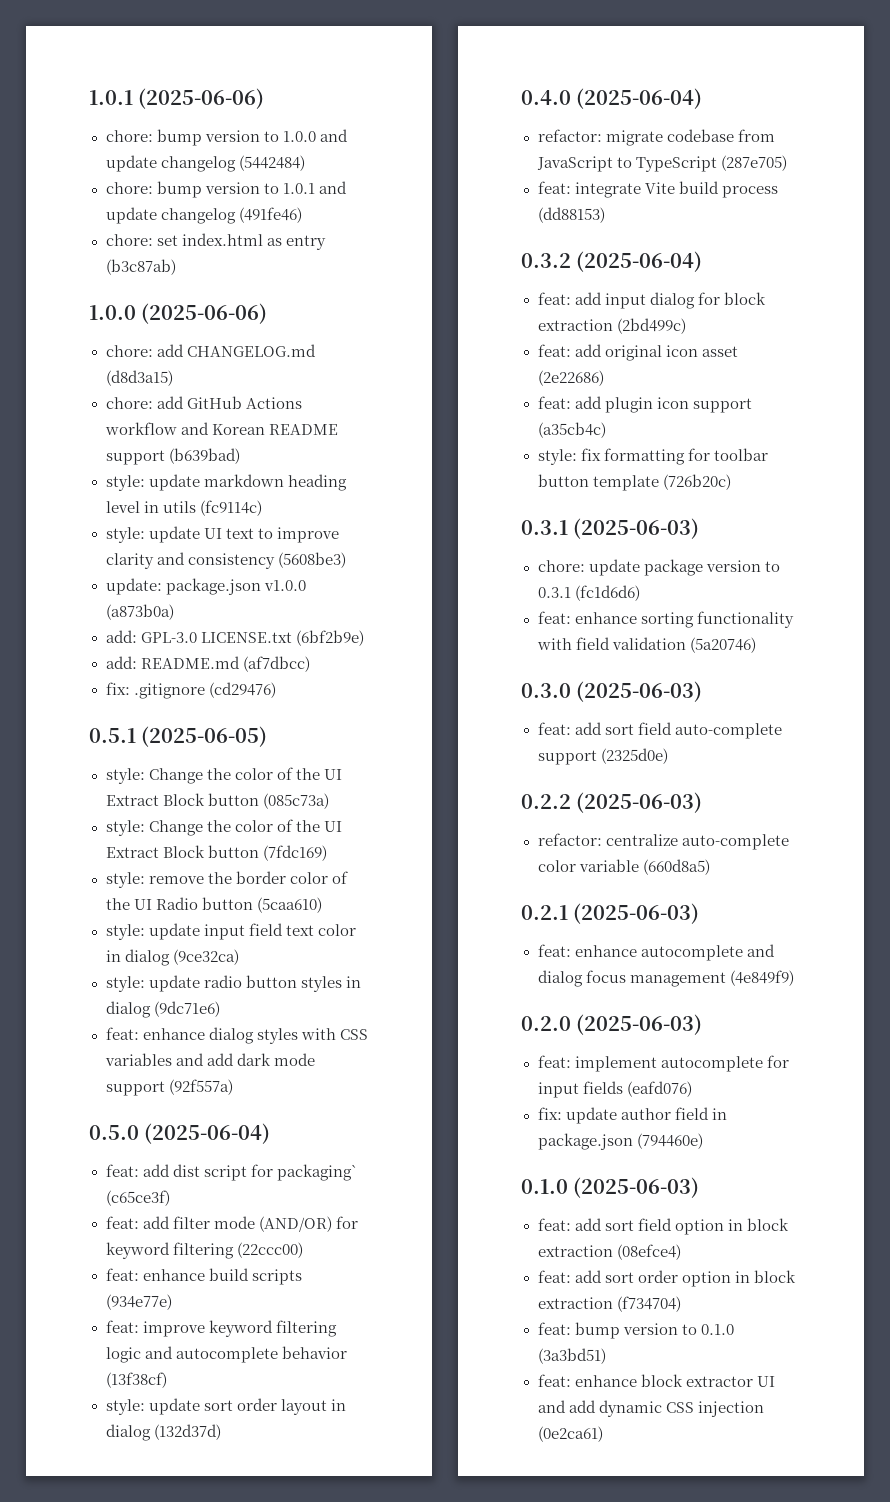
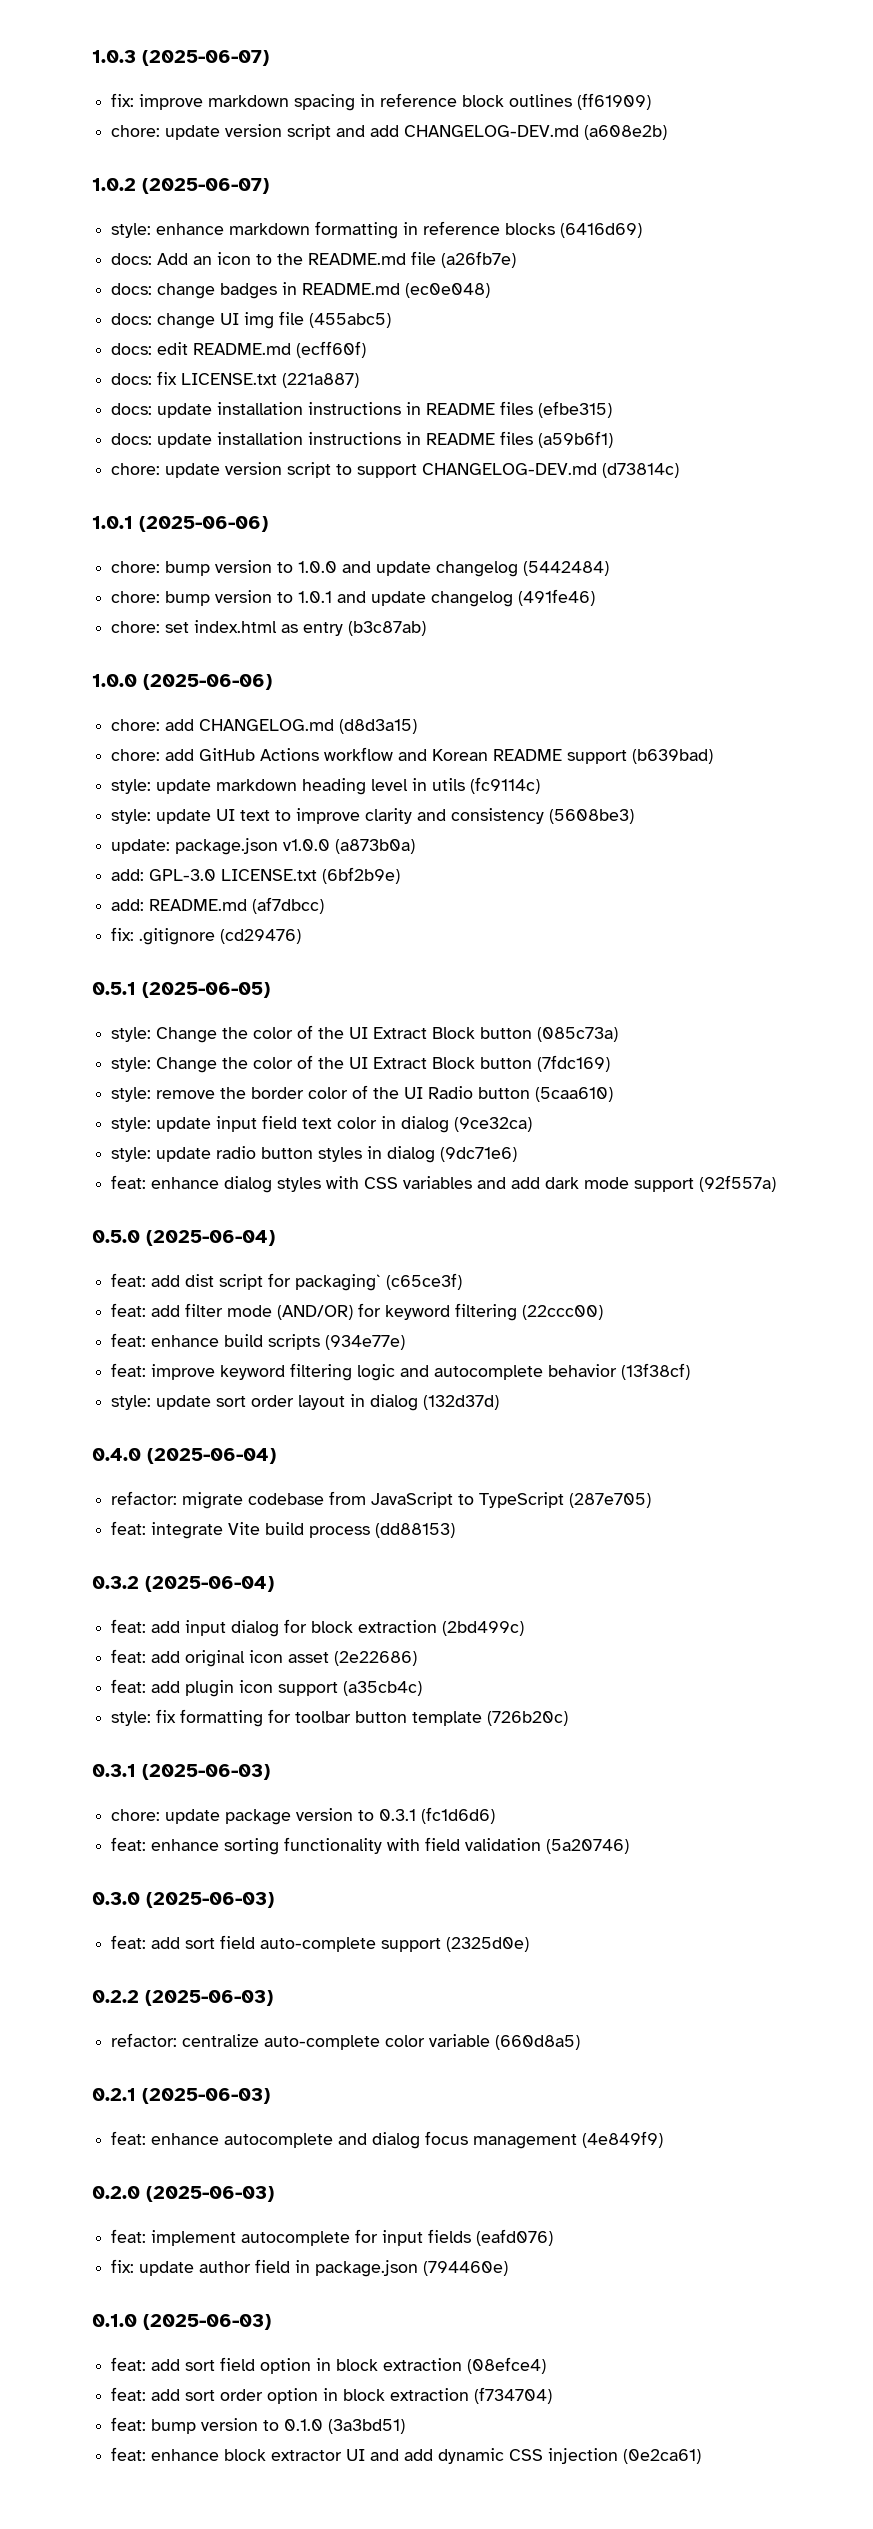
(89, 97) none -> [92,50,269,66] [111,93,652,111] [111,124,668,140] [92,178,269,194] [111,221,643,239] [111,251,517,268] [111,282,491,299] [111,311,392,329] [111,341,367,358] [111,371,360,388] [111,401,613,418] [111,431,614,448] [111,462,680,478] 1.0.3 (2025-06-07) // fix: improve markdown spacing in reference block outlines (ff61909) // chore: update version script and add CHANGELOG-DEV.md (a608e2b) // 1.0.2 (2025-06-07) // style: enhance markdown formatting in reference blocks (6416d69) // docs: Add an icon to the README.md file (a26fb7e) // docs: change badges in README.md (ec0e048) // docs: change UI img file (455abc5) // docs: edit README.md (ecff60f) // docs: fix LICENSE.txt (221a887) // docs: update installation instructions in README files (efbe315) // docs: update installation instructions in README files (a59b6f1) // chore: update version script to support CHANGELOG-DEV.md (d73814c) //

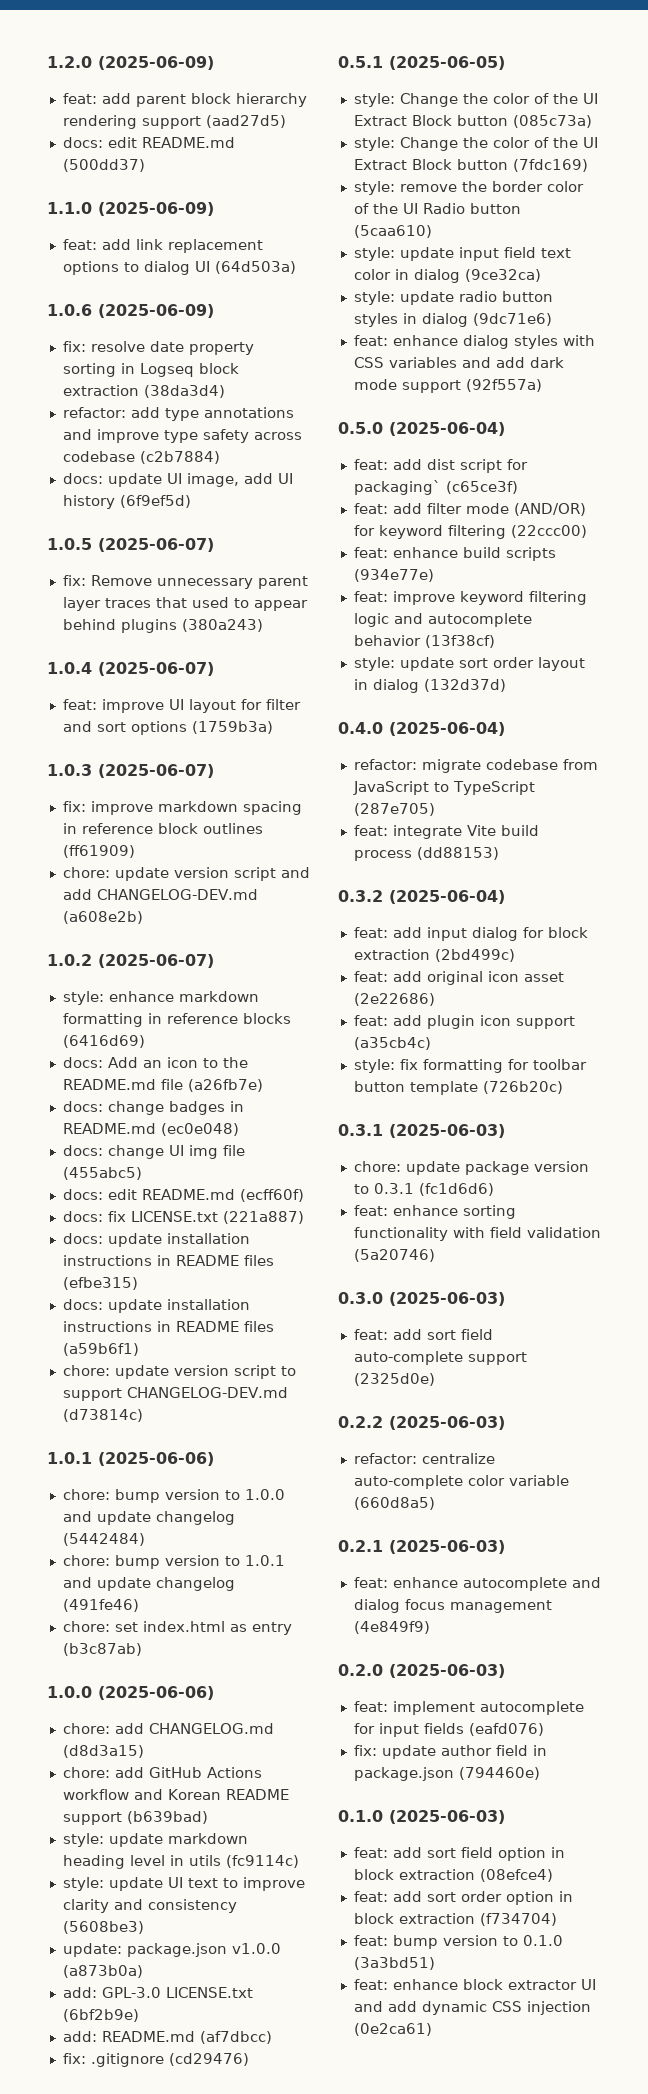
(92, 56) none -> [47,56,214,70] [62,93,307,107] [62,115,286,129] [62,137,235,148] [62,159,145,172] [47,202,214,216] [62,239,263,253] [62,261,296,275] [47,304,214,318] [62,341,254,355] [62,363,239,377] [62,385,225,398] [62,407,294,421] [62,429,302,443] [62,451,220,464] [62,473,293,487] [62,495,191,509] [47,538,214,552] [62,575,308,589] [62,597,308,611] [62,619,263,633] [47,662,214,676] [62,699,301,713] [62,721,273,735] 1.2.0 (2025-06-09) // feat: add parent block hierarchy rendering support (aad27d5) // docs: edit README.md (500dd37) // 1.1.0 (2025-06-09) // feat: add link replacement options to dialog UI (64d503a) // 1.0.6 (2025-06-09) // fix: resolve date property sorting in Logseq block extraction (38da3d4) // refactor: add type annotations and improve type safety across codebase (c2b7884) // docs: update UI image, add UI history (6f9ef5d) // 1.0.5 (2025-06-07) // fix: Remove unnecessary parent layer traces that used to appear behind plugins (380a243) // 1.0.4 (2025-06-07) // feat: improve UI layout for filter and sort options (1759b3a) //

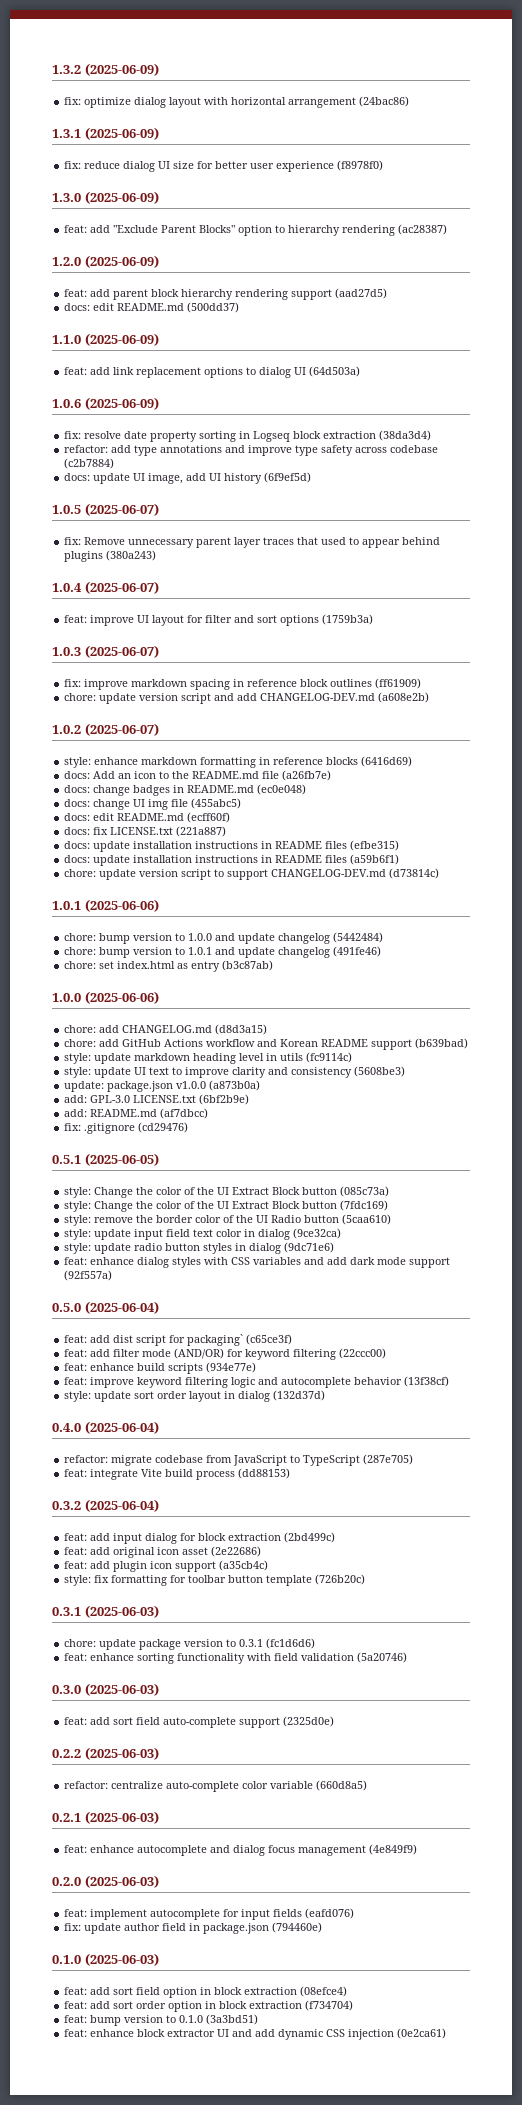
(47, 62) none -> [52,63,159,76] [64,96,410,108] [52,127,159,140] [64,160,384,172] [52,191,159,204] [64,224,448,236] 1.3.2 (2025-06-09) // fix: optimize dialog layout with horizontal arrangement (24bac86) // 1.3.1 (2025-06-09) // fix: reduce dialog UI size for better user experience (f8978f0) // 1.3.0 (2025-06-09) // feat: add "Exclude Parent Blocks" option to hierarchy rendering (ac28387) //

